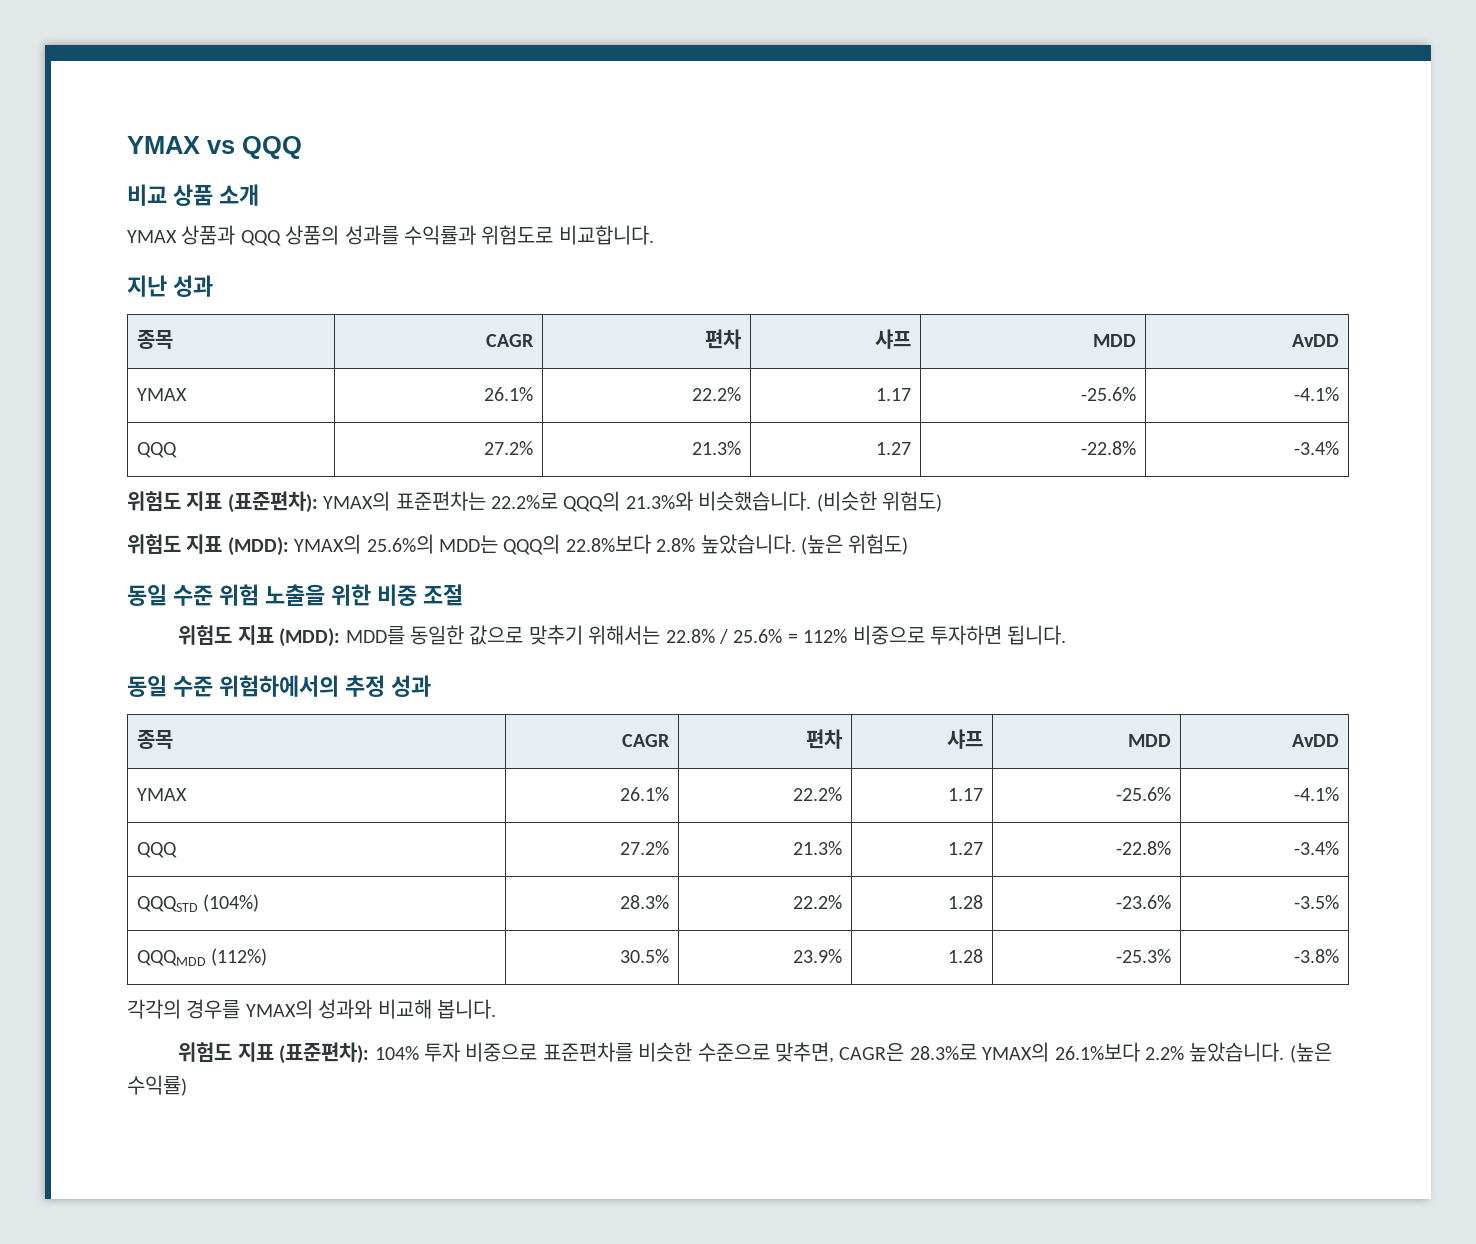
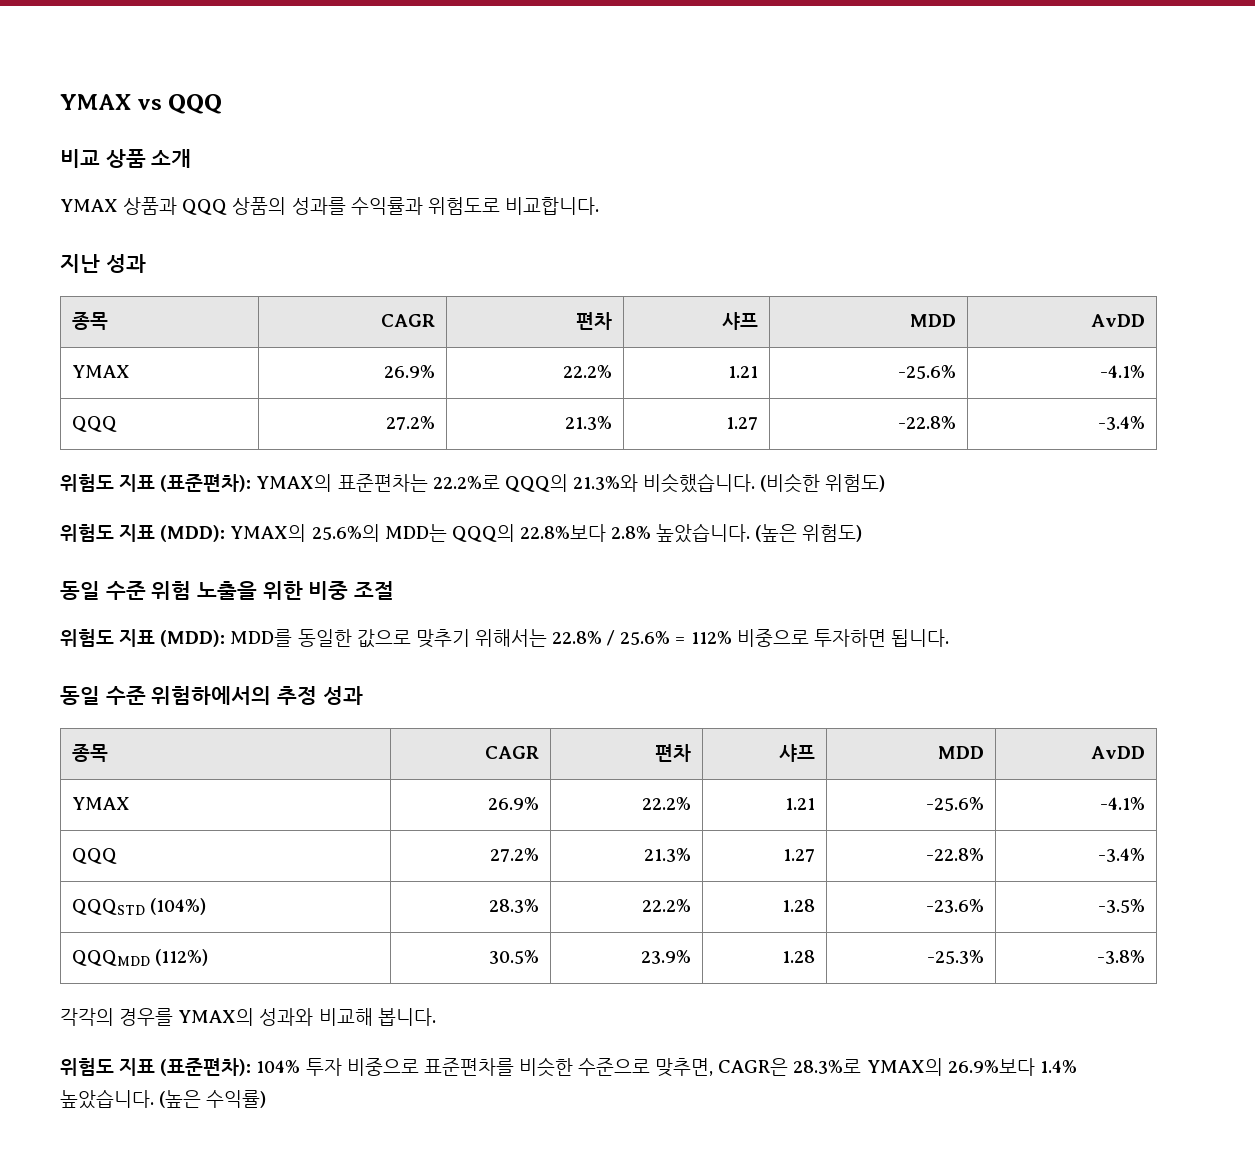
[484,387,534,401] [692,387,742,401] [876,388,912,401] 26.1% | 22.2% | 1.17 -> [383,365,435,378] [562,365,612,378] [727,366,758,378] 26.9% | 22.2% | 1.21
[620,787,670,801] [793,787,843,801] [948,788,984,801] 26.1% | 22.2% | 1.17 -> [487,797,539,810] [641,797,691,810] [784,798,815,810] 26.9% | 22.2% | 1.21
[1054,1042,1184,1062] 26.1%보다 2.2% -> [947,1058,1077,1076] 26.9%보다 1.4%

